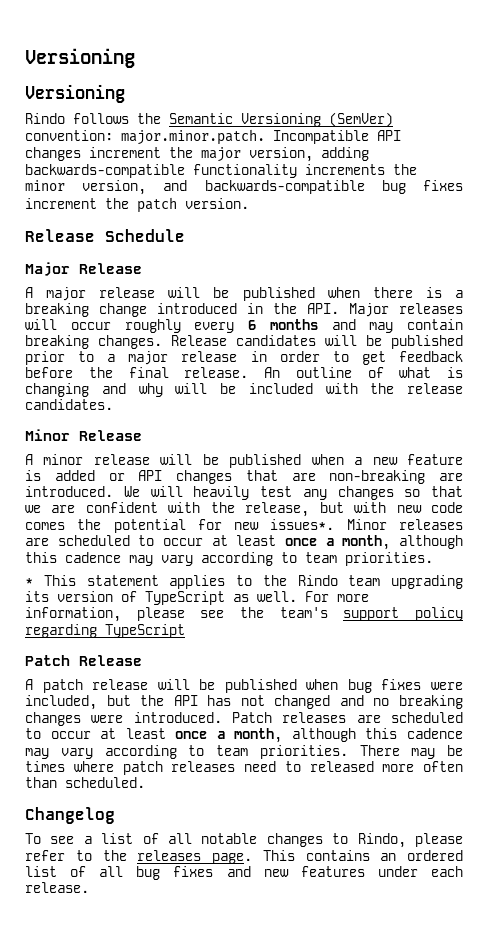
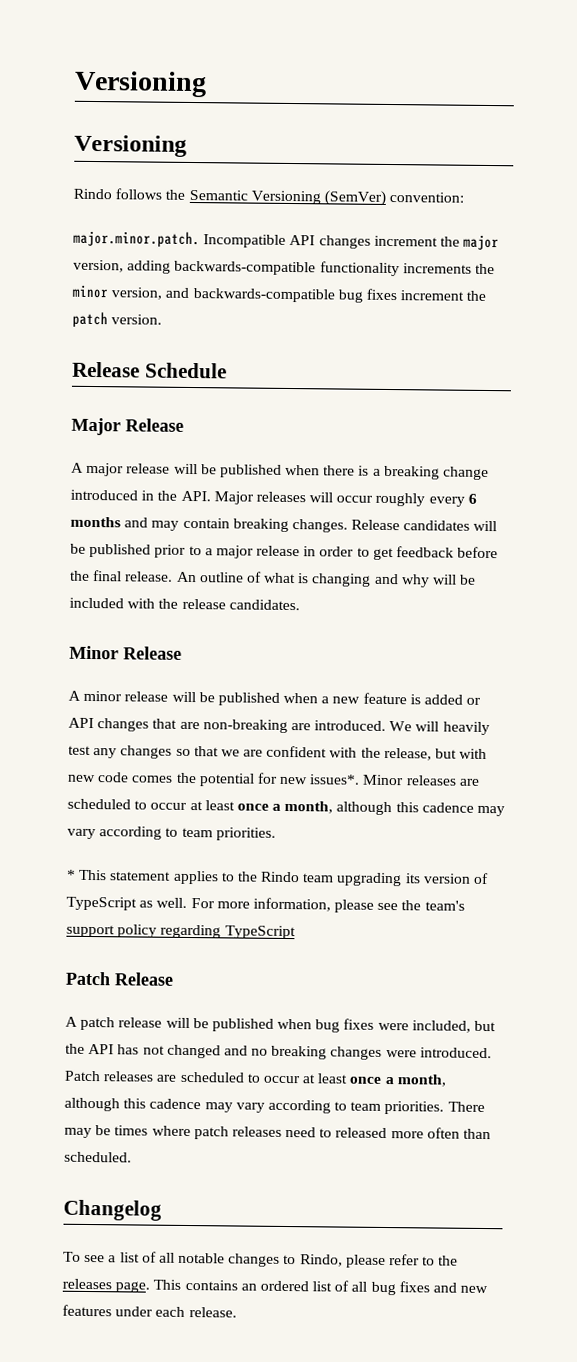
(113, 135) none -> (465, 197) //

